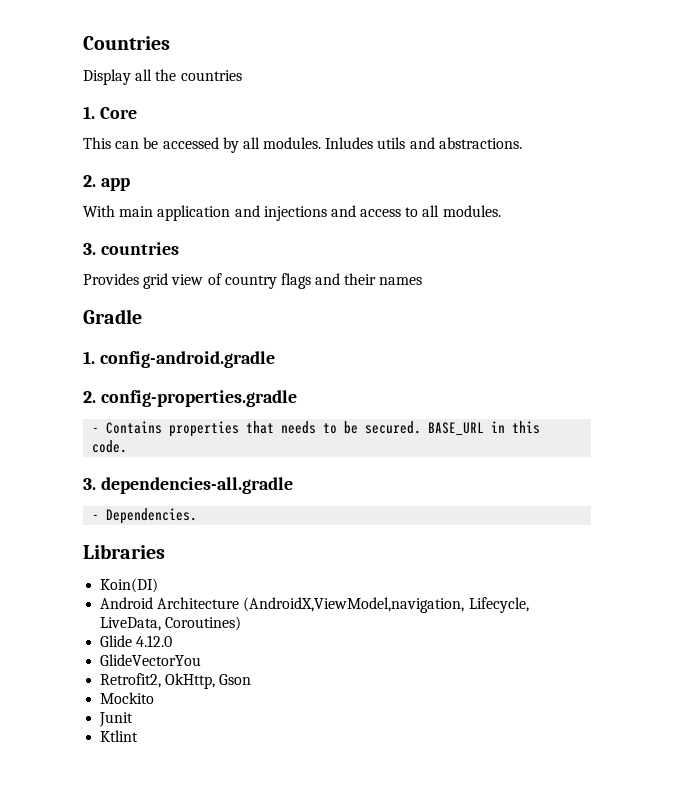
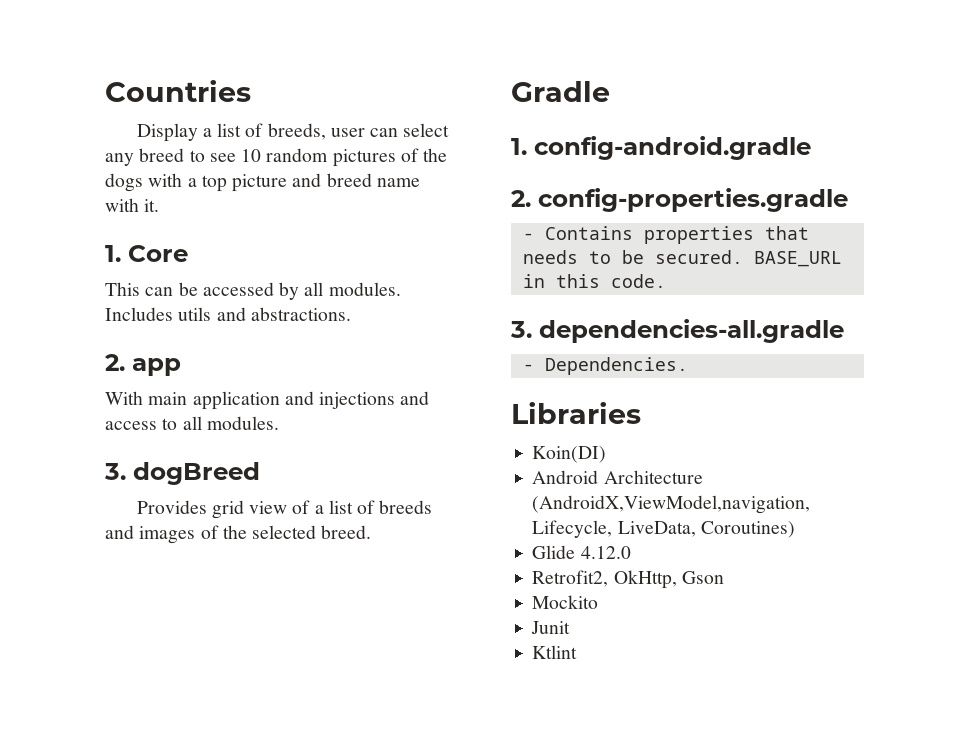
[135,69,242,81] all the countries -> [202,123,450,140] [105,148,448,167] [105,173,420,192] [105,198,160,212] a list of breeds, user can select any breed to see 10 random pictures of the dogs with a top picture and breed name with it.
[325,137,374,149] Inludes -> [105,307,173,321] Includes
[100,242,179,255] countries -> [133,462,260,485] dogBreed
[224,273,423,289] country flags and their names -> [314,500,433,514] [105,525,372,544] a list of breeds and images of the selected breed.
[100,654,202,666] // GlideVectorYou -> (631, 552) none

